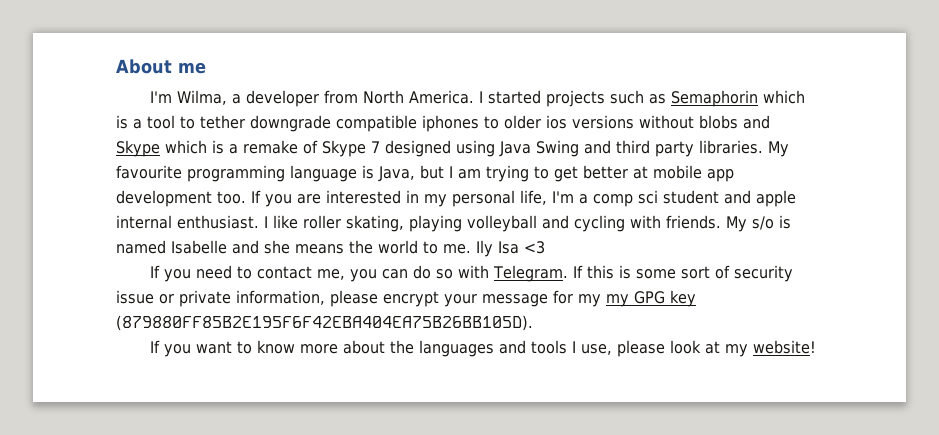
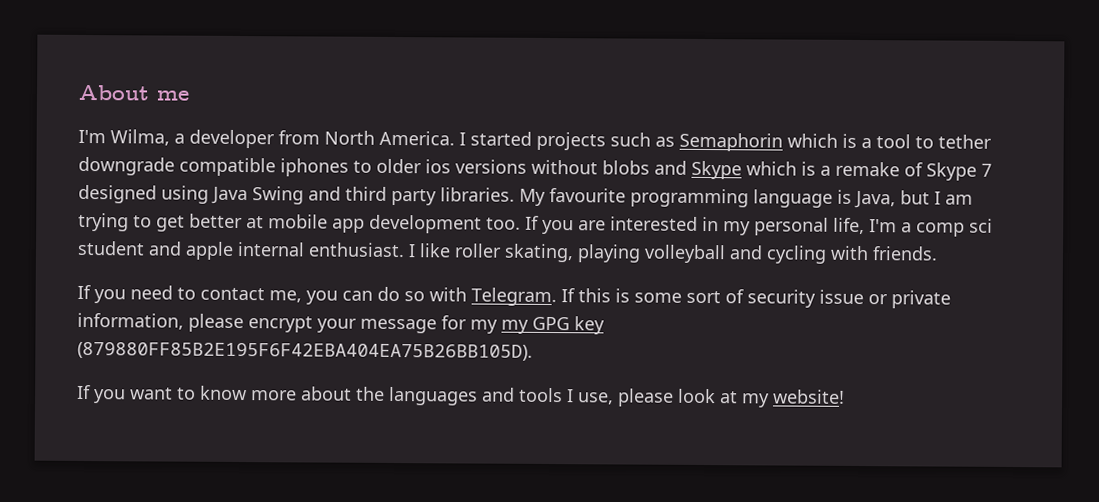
[726,215,791,232] [116,240,545,257] My s/o is named Isabelle and she means the world to me. Ily Isa <3 -> (938, 253) none

